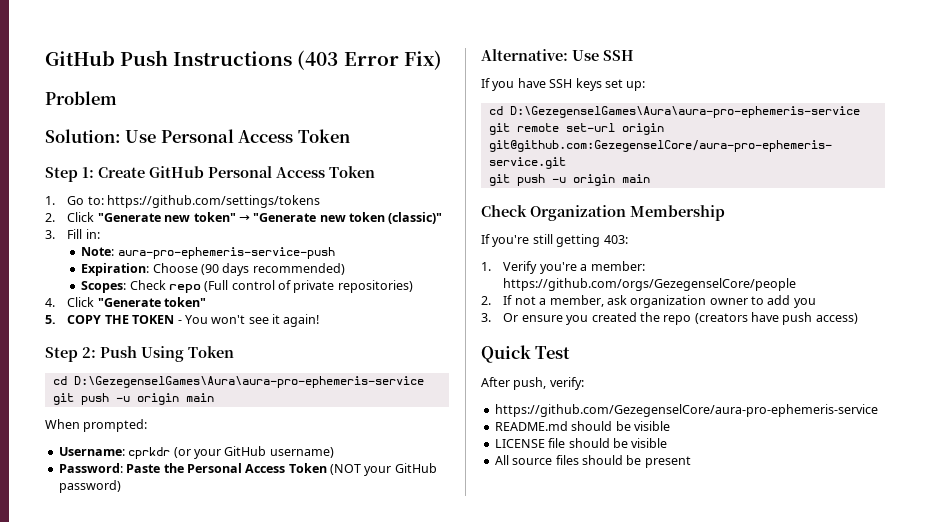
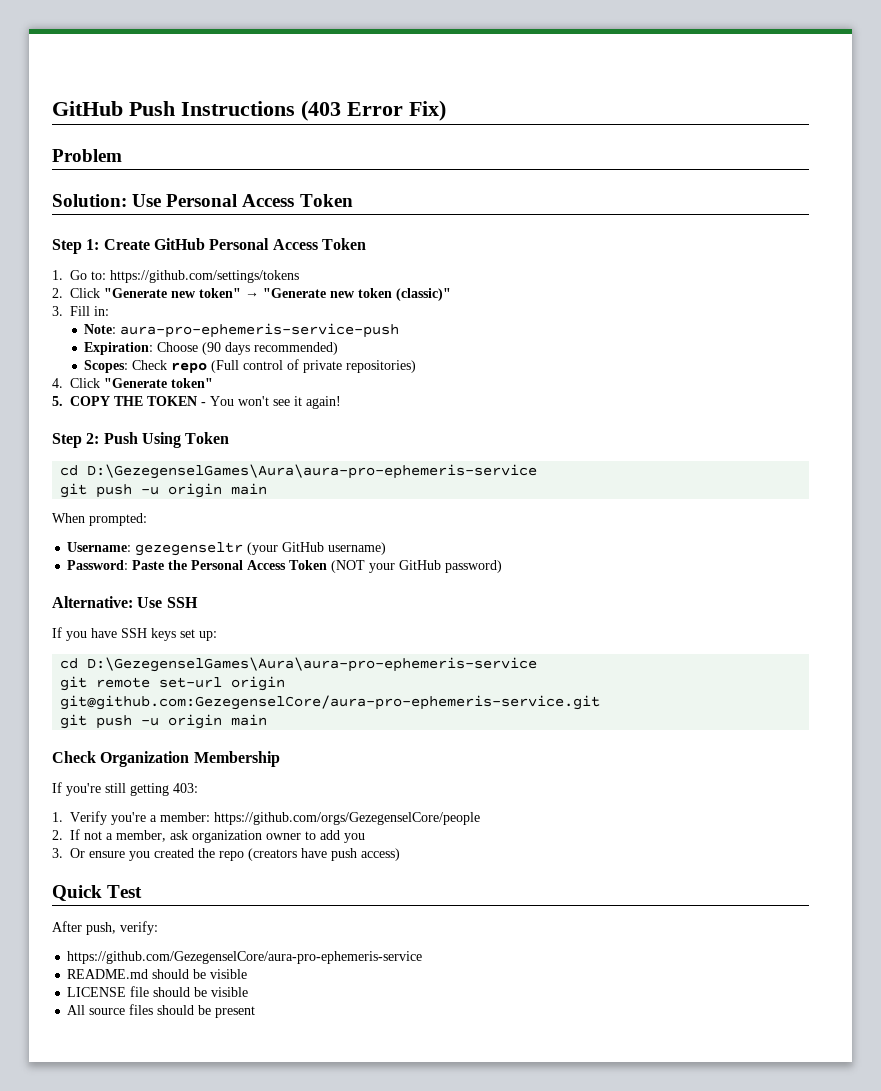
[128,447,221,459] cprkdr (or your -> [135,542,279,556] gezegenseltr (your

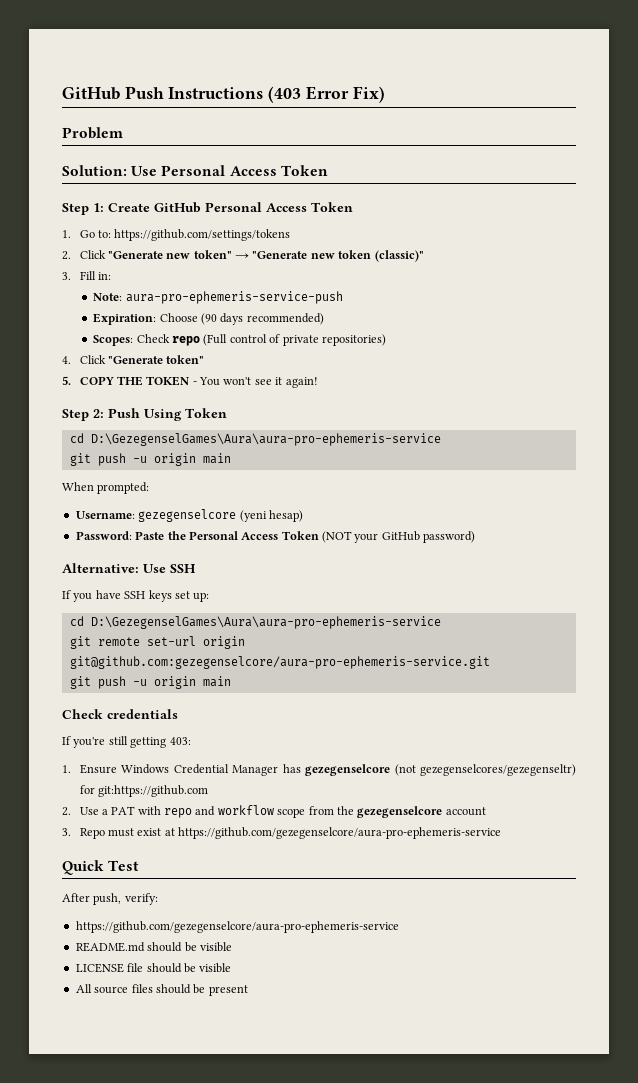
[135,542,387,556] gezegenseltr (your GitHub username) -> [138,509,303,522] gezegenselcore (yeni hesap)
[60,695,601,710] git@github.com:GezegenselCore/aura-pro-ephemeris-service.git -> [69,656,490,669] git@github.com:gezegenselcore/aura-pro-ephemeris-service.git
[100,751,280,767] Organization Membership -> [107,709,178,719] credentials
[70,811,480,825] [52,829,365,843] [52,848,400,861] Verify you're a member: https://github.com/orgs/GezegenselCore/people // 2. If not a member, ask organization owner to add you // 3. Or ensure you created the repo (creators have push access) -> [79,764,576,776] [79,785,208,797] [62,805,486,818] [62,827,502,839] Ensure Windows Credential Manager has gezegenselcore (not gezegenselcores/gezegenseltr) for git:https://github.com // 2. Use a PAT with repo and workflow scope from the gezegenselcore account // 3. Repo must exist at https://github.com/gezegenselcore/aura-pro-ephemeris-service
[67,951,423,964] https://github.com/GezegenselCore/aura-pro-ephemeris-service -> [75,921,399,933] https://github.com/gezegenselcore/aura-pro-ephemeris-service

